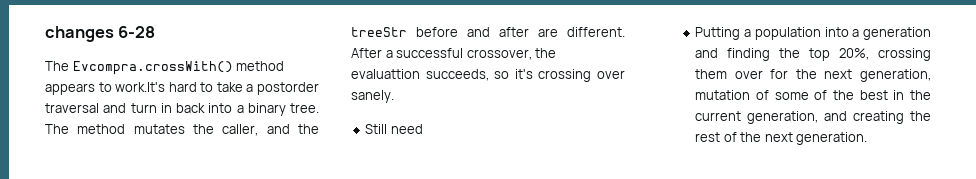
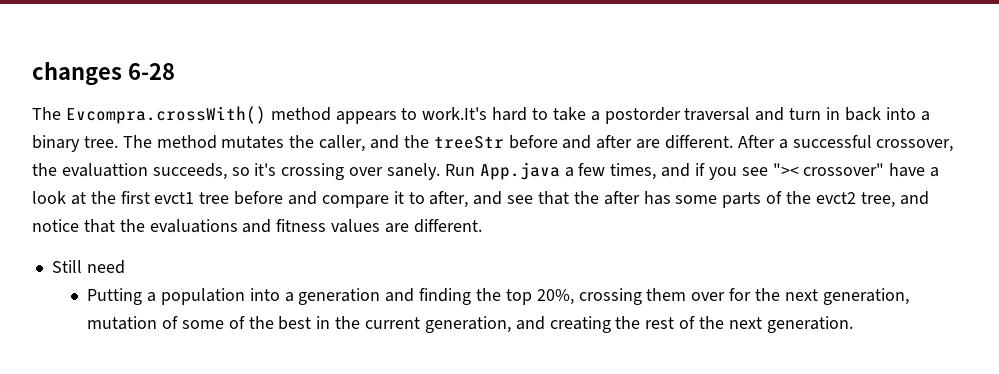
(394, 96) none -> [444,162,940,180] [32,191,929,208] [32,219,482,233] Run App.java a few times, and if you see ">< crossover" have a look at the first evct1 tree before and compare it to after, and see that the after has some parts of the evct2 tree, and notice that the evaluations and fitness values are different.

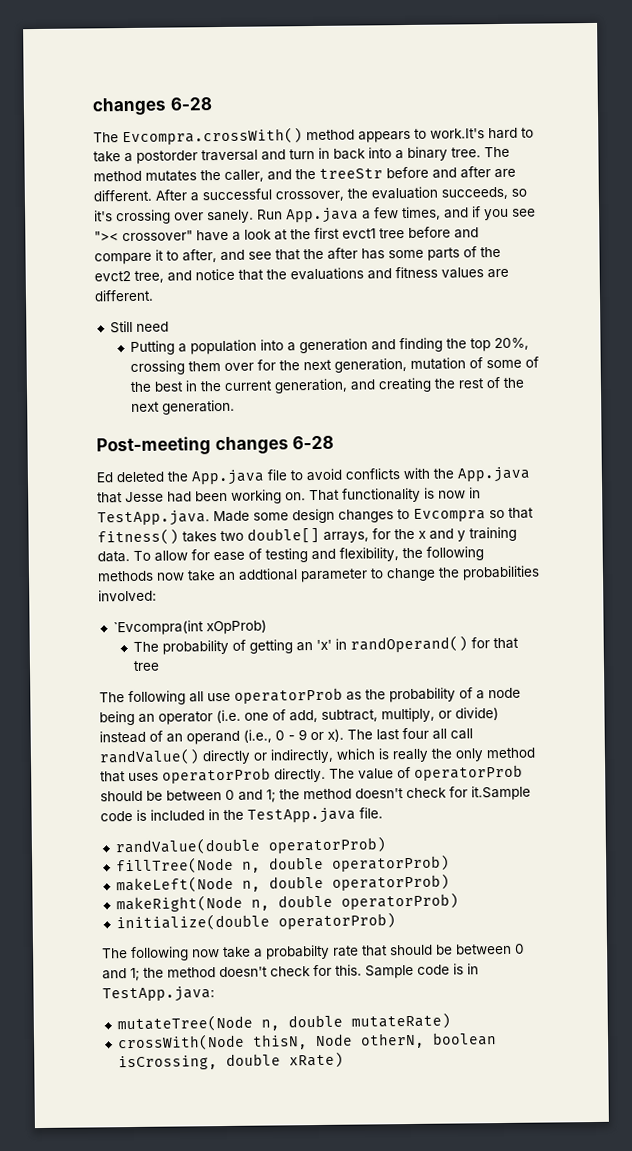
[61,163,148,177] evaluattion -> [371,186,438,200] evaluation
(853, 324) none -> [96,435,335,456] [96,466,530,486] [97,487,481,504] [97,507,534,527] [97,526,517,546] [97,546,484,563] [97,565,540,583] [98,589,157,602] [112,619,267,636] [133,635,520,655] [133,660,161,671] [99,687,521,706] [99,707,499,726] [99,727,473,745] [99,747,535,766] [100,764,523,784] [100,785,531,803] [100,807,383,824] [114,836,386,856] [115,854,450,875] [115,873,450,894] [115,892,459,913] [115,912,396,932] [102,943,525,962] [102,963,479,982] [102,986,215,1003] [116,1012,451,1033] [116,1032,497,1052] [117,1051,344,1071] // Post-meeting changes 6-28 // Ed deleted the App.java file to avoid conflicts with the App.java that Jesse had been working on. That functionality is now in TestApp.java. Made some design changes to Evcompra so that fitness() takes two double[] arrays, for the x and y training data. To allow for ease of testing and flexibility, the following methods now take an addtional parameter to change the probabilities involved: // `Evcompra(int xOpProb) // The probability of getting an 'x' in randOperand() for that tree // The following all use operatorProb as the probability of a node being an operator (i.e. one of add, subtract, multiply, or divide) instead of an operand (i.e., 0 - 9 or x). The last four all call randValue() directly or indirectly, which is really the only method that uses operatorProb directly. The value of operatorProb should be between 0 and 1; the method doesn't check for it.Sample code is included in the TestApp.java file. // randValue(double operatorProb) // fillTree(Node n, double operatorProb) // makeLeft(Node n, double operatorProb) // makeRight(Node n, double operatorProb) // initialize(double operatorProb) // The following now take a probabilty rate that should be between 0 and 1; the method doesn't check for this. Sample code is in TestApp.java: // mutateTree(Node n, double mutateRate) // crossWith(Node thisN, Node otherN, boolean isCrossing, double xRate)

